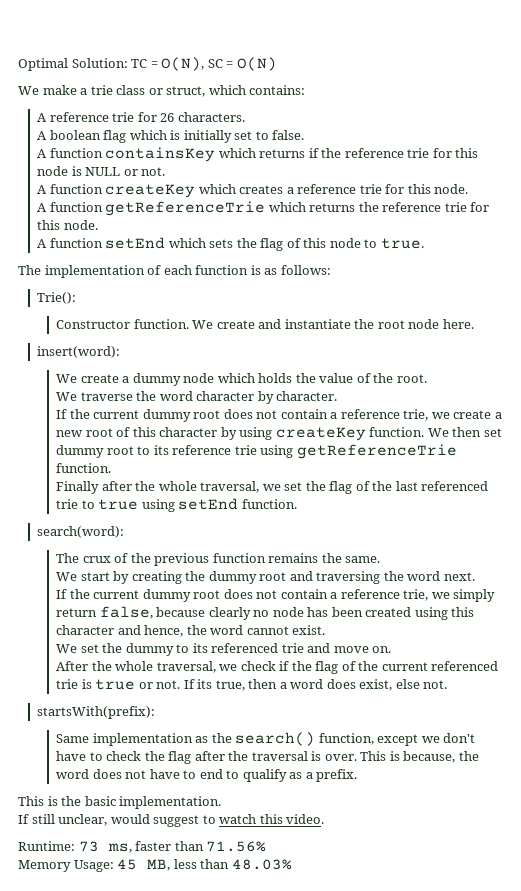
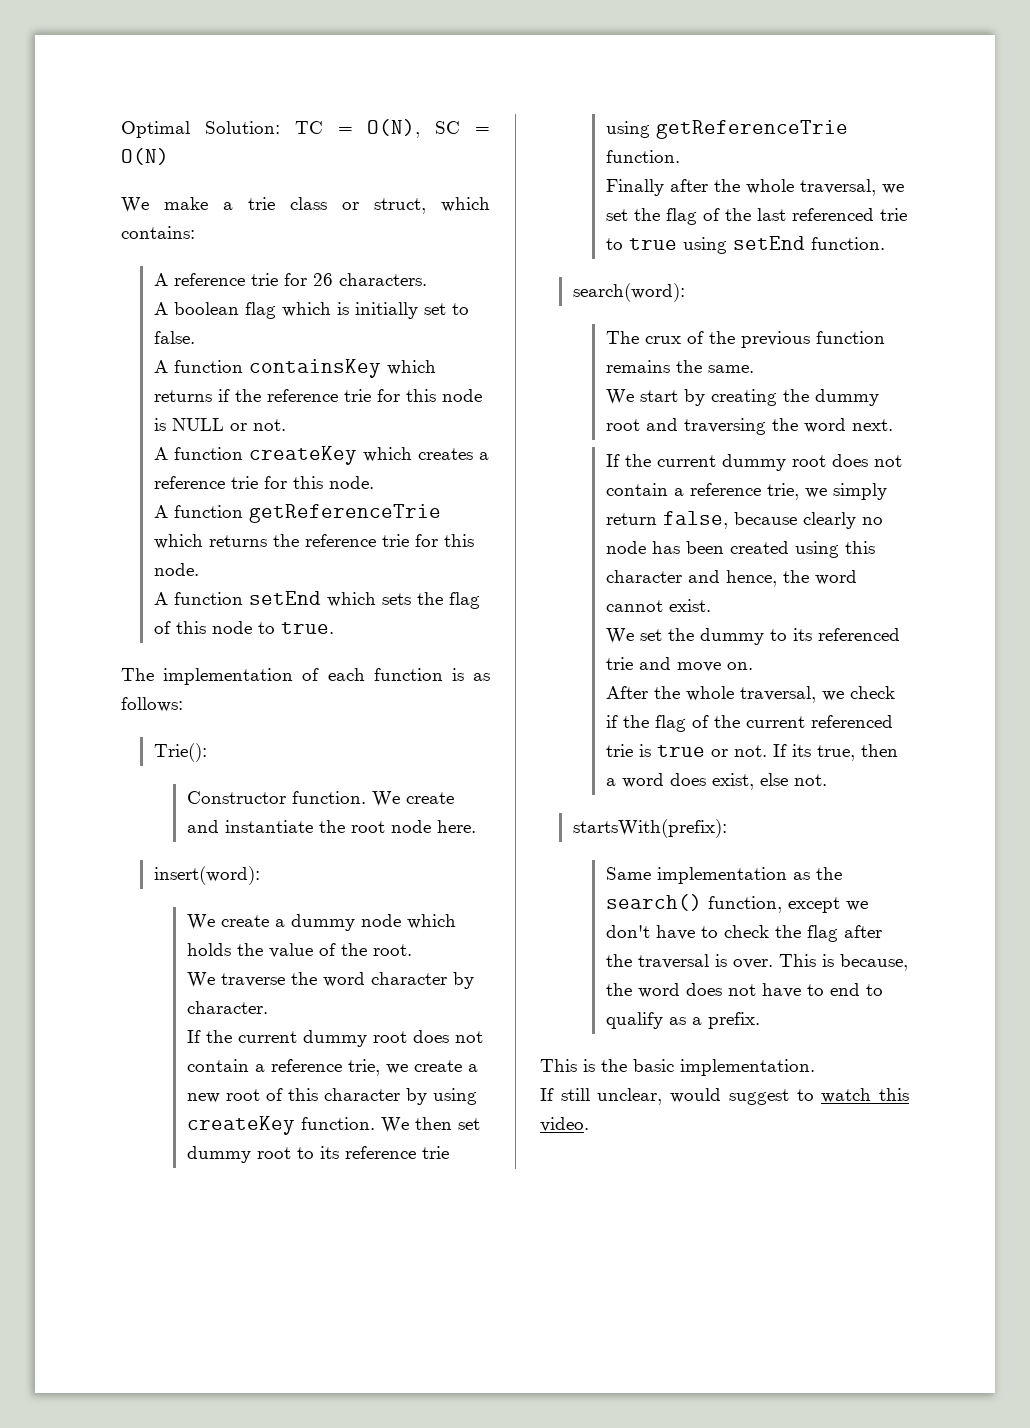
[18,841,267,853] [18,859,292,872] // Runtime: 73 ms, faster than 71.56% // Memory Usage: 45 MB, less than 48.03% -> (589, 1124) none

